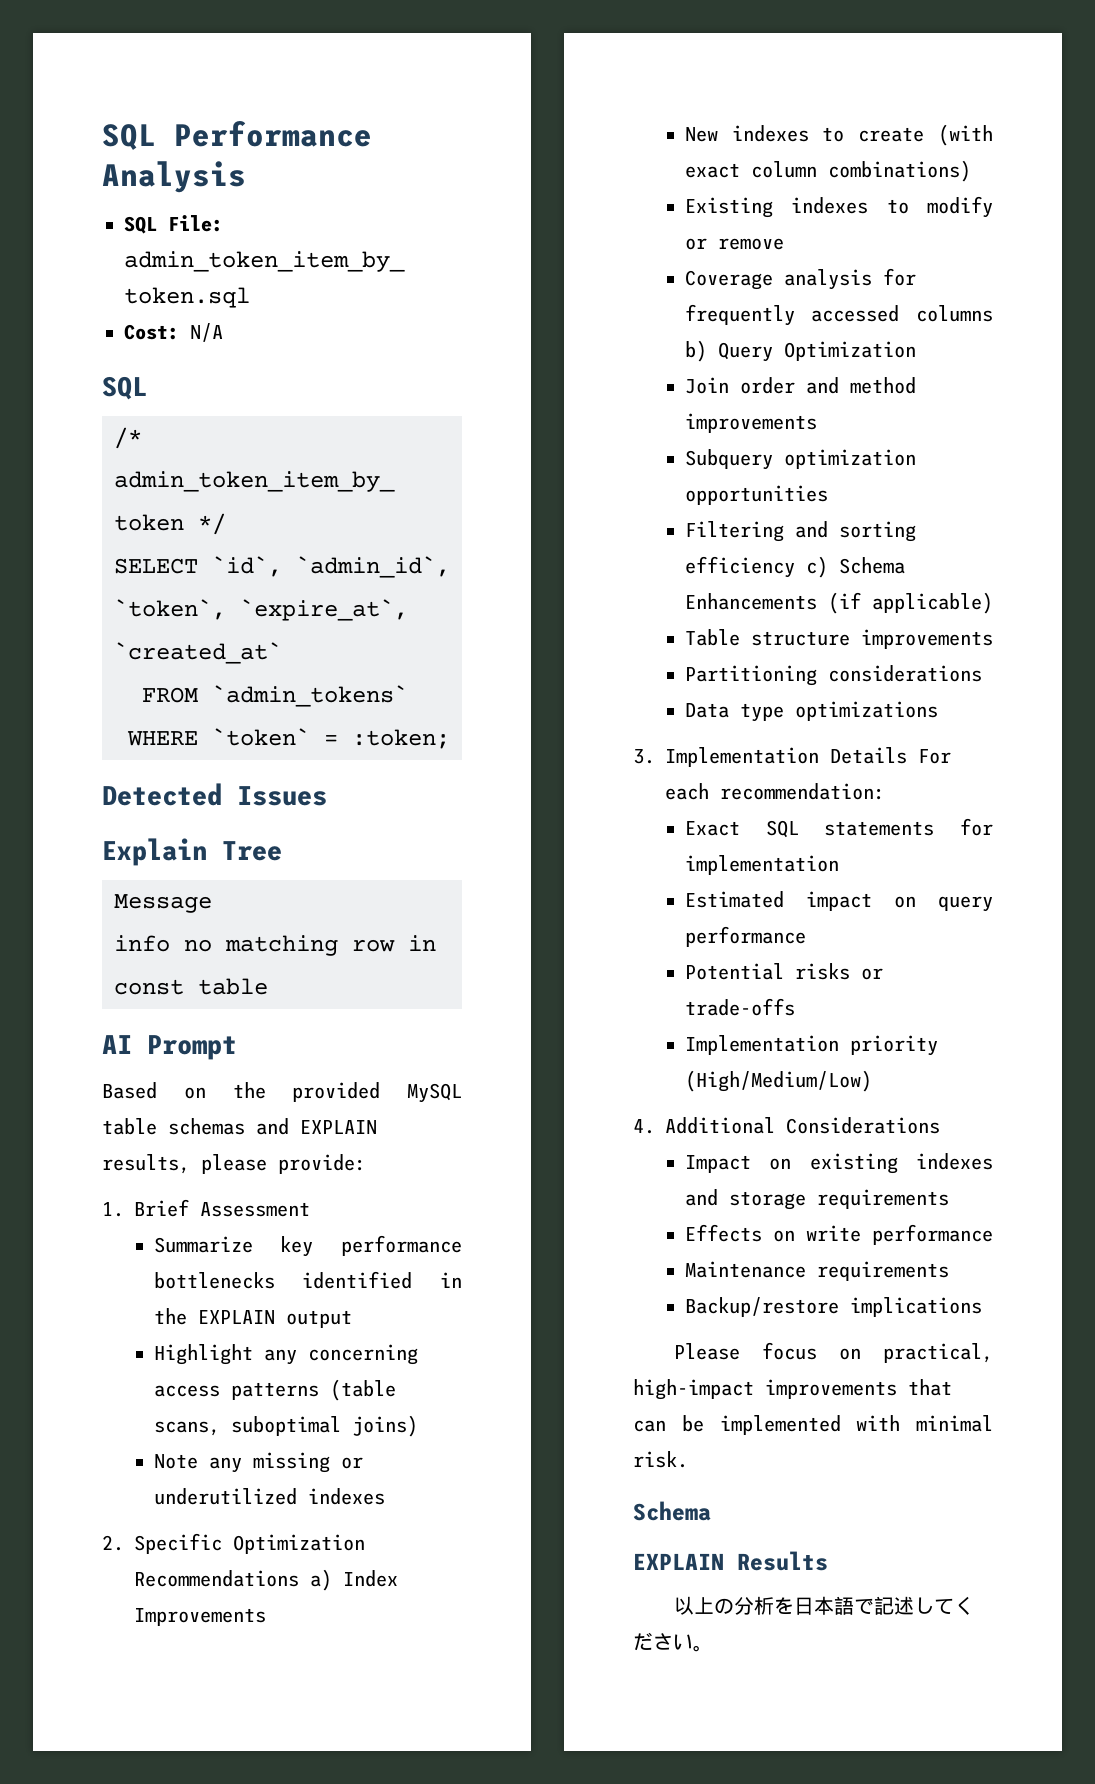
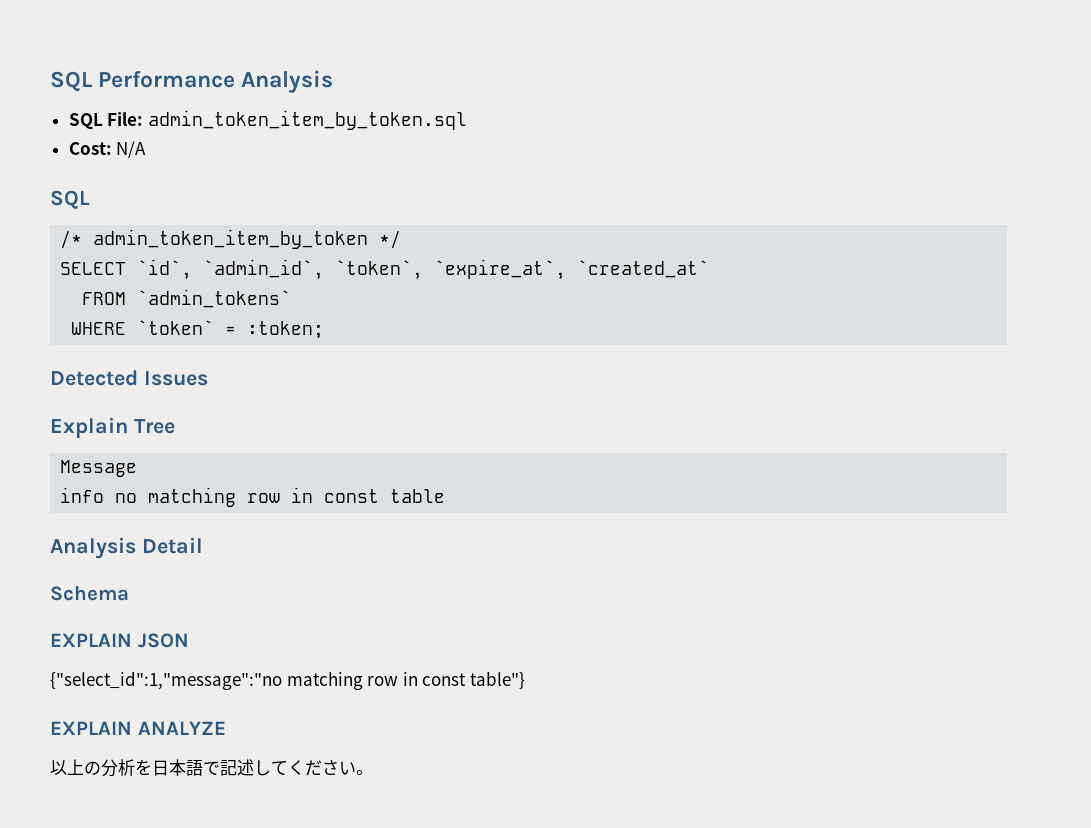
[102,1035,237,1060] [102,1082,462,1103] [102,1118,377,1135] [102,1154,366,1174] [102,1199,310,1217] [153,1235,462,1257] [153,1271,462,1289] [153,1308,352,1328] [153,1344,418,1365] [153,1379,396,1401] [153,1415,418,1437] [153,1452,363,1473] [153,1488,385,1505] [102,1533,365,1554] [134,1569,398,1591] [134,1608,266,1626] [684,124,993,146] [684,160,971,182] [684,196,993,218] [684,238,784,250] [684,268,916,290] [684,304,993,326] [684,340,916,362] [684,377,916,394] [684,413,817,433] [684,449,916,470] [684,485,828,505] [684,521,916,542] [684,556,905,578] [684,592,993,614] [684,629,993,649] [684,665,982,686] [684,701,938,722] [633,747,951,767] [665,783,885,800] [684,818,993,838] [684,855,839,875] [684,891,993,912] [684,926,806,947] [684,963,883,980] [684,998,795,1016] [684,1035,938,1056] [684,1070,872,1092] [633,1117,940,1134] [684,1153,993,1174] [684,1189,949,1210] [684,1224,993,1245] [684,1261,949,1281] [684,1297,982,1317] [673,1342,993,1363] [633,1379,952,1400] [633,1415,993,1435] [633,1451,688,1468] [633,1501,711,1521] [633,1551,828,1571] AI Prompt // Based on the provided MySQL table schemas and EXPLAIN results, please provide: // 1. Brief Assessment // Summarize key performance bottlenecks identified in the EXPLAIN output // Highlight any concerning access patterns (table scans, suboptimal joins) // Note any missing or underutilized indexes // 2. Specific Optimization Recommendations a) Index Improvements // New indexes to create (with exact column combinations) // Existing indexes to modify or remove // Coverage analysis for frequently accessed columns b) Query Optimization // Join order and method improvements // Subquery optimization opportunities // Filtering and sorting efficiency c) Schema Enhancements (if applicable) // Table structure improvements // Partitioning considerations // Data type optimizations // 3. Implementation Details For each recommendation: // Exact SQL statements for implementation // Estimated impact on query performance // Potential risks or trade-offs // Implementation priority (High/Medium/Low) // 4. Additional Considerations // Impact on existing indexes and storage requirements // Effects on write performance // Maintenance requirements // Backup/restore implications // Please focus on practical, high-impact improvements that can be implemented with minimal risk. // Schema // EXPLAIN Results -> [50,537,203,559] [50,585,129,601] [50,633,189,648] [50,671,525,690] [50,721,226,735] Analysis Detail // Schema // EXPLAIN JSON // {"select_id":1,"message":"no matching row in const table"} // EXPLAIN ANALYZE

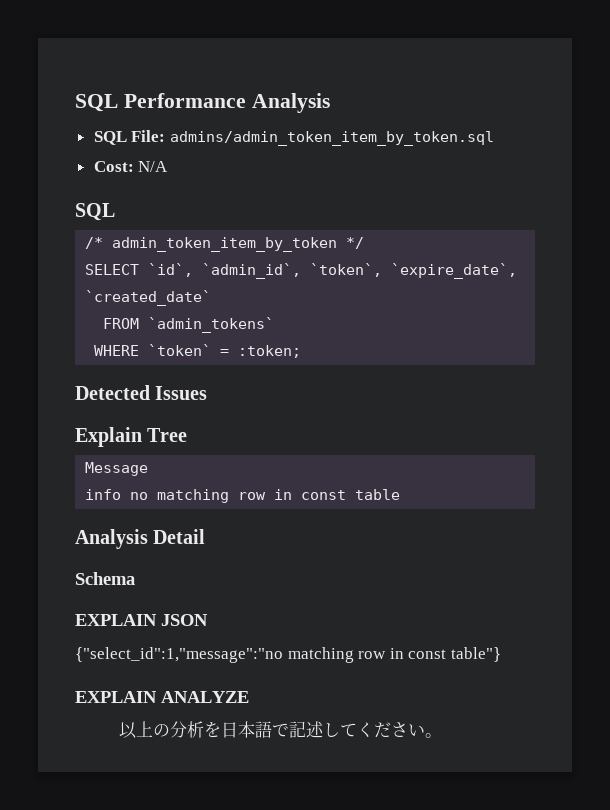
[147,110,467,130] admin_token_item_by_token.sql -> [169,131,494,146] admins/admin_token_item_by_token.sql
[434,259,710,280] `expire_at`, `created_at` -> [391,263,518,279] [85,290,212,306] `expire_date`, `created_date`

